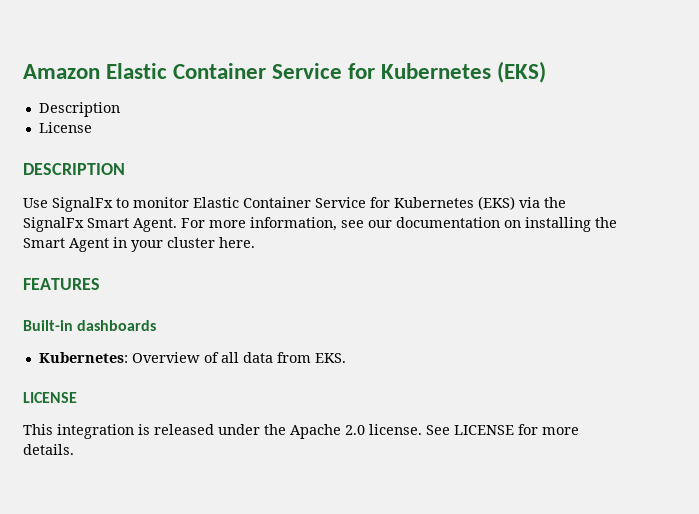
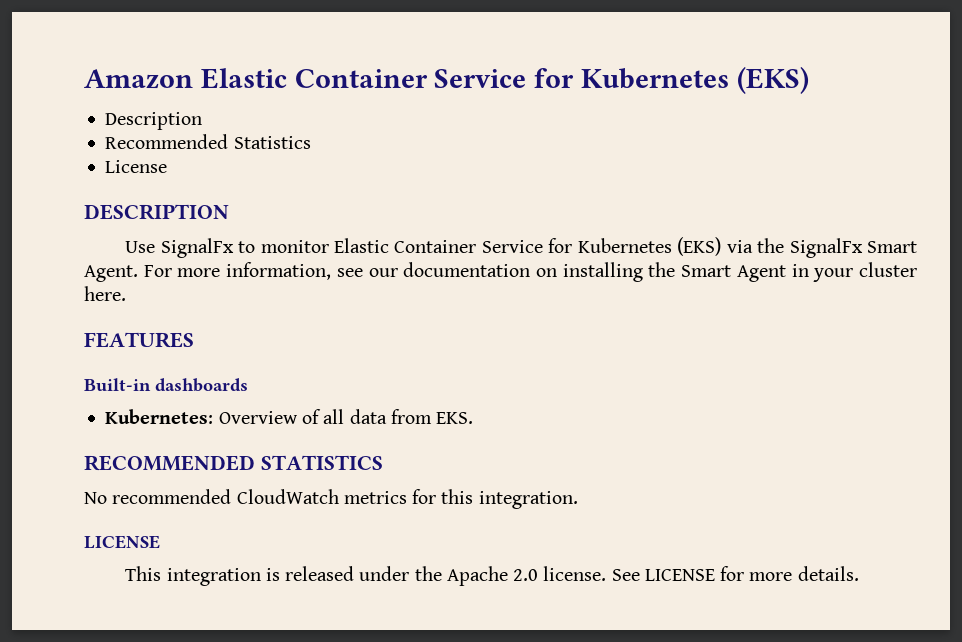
(120, 109) none -> [105,134,311,149] // Recommended Statistics
(346, 358) none -> [84,455,383,471] [84,489,578,509] // RECOMMENDED STATISTICS // No recommended CloudWatch metrics for this integration.

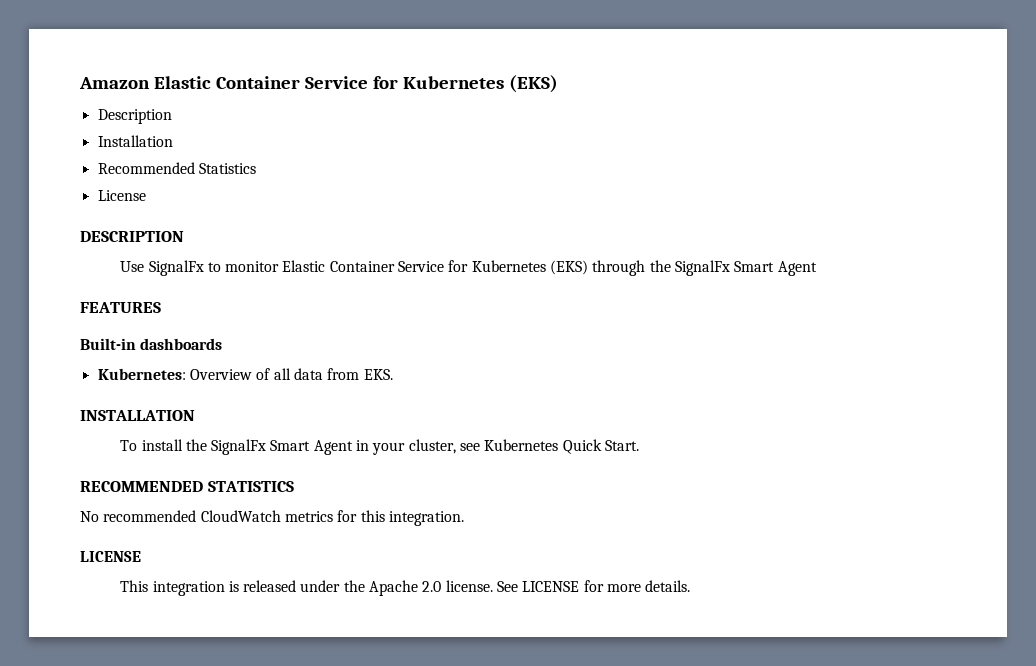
(203, 121) none -> [97,135,173,147] // Installation
[726,238,918,258] [84,262,917,282] [84,286,126,301] via the SignalFx Smart Agent. For more information, see our documentation on installing the Smart Agent in your cluster here. -> [592,260,817,276] through the SignalFx Smart Agent
(474, 418) none -> [80,410,195,421] [120,439,640,455] // INSTALLATION // To install the SignalFx Smart Agent in your cluster, see Kubernetes Quick Start.

